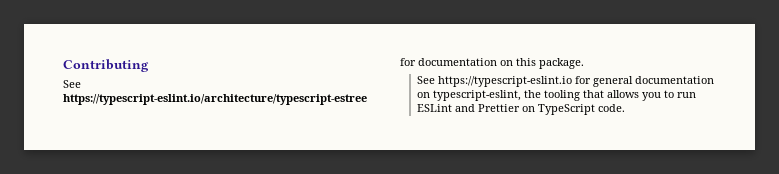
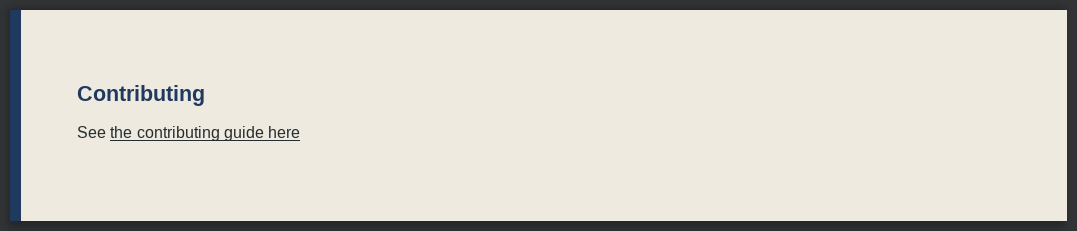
[63,94,367,105] [400,58,584,69] [416,76,714,87] [416,90,696,101] [416,104,625,115] https://typescript-eslint.io/architecture/typescript-estree for documentation on this package. // See https://typescript-eslint.io for general documentation on typescript-eslint, the tooling that allows you to run ESLint and Prettier on TypeScript code. -> [110,126,301,141] the contributing guide here

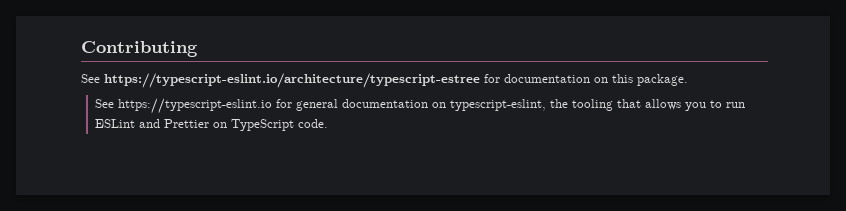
[110,126,301,141] the contributing guide here -> [104,73,688,88] [95,98,746,114] [95,119,329,131] https://typescript-eslint.io/architecture/typescript-estree for documentation on this package. // See https://typescript-eslint.io for general documentation on typescript-eslint, the tooling that allows you to run ESLint and Prettier on TypeScript code.

